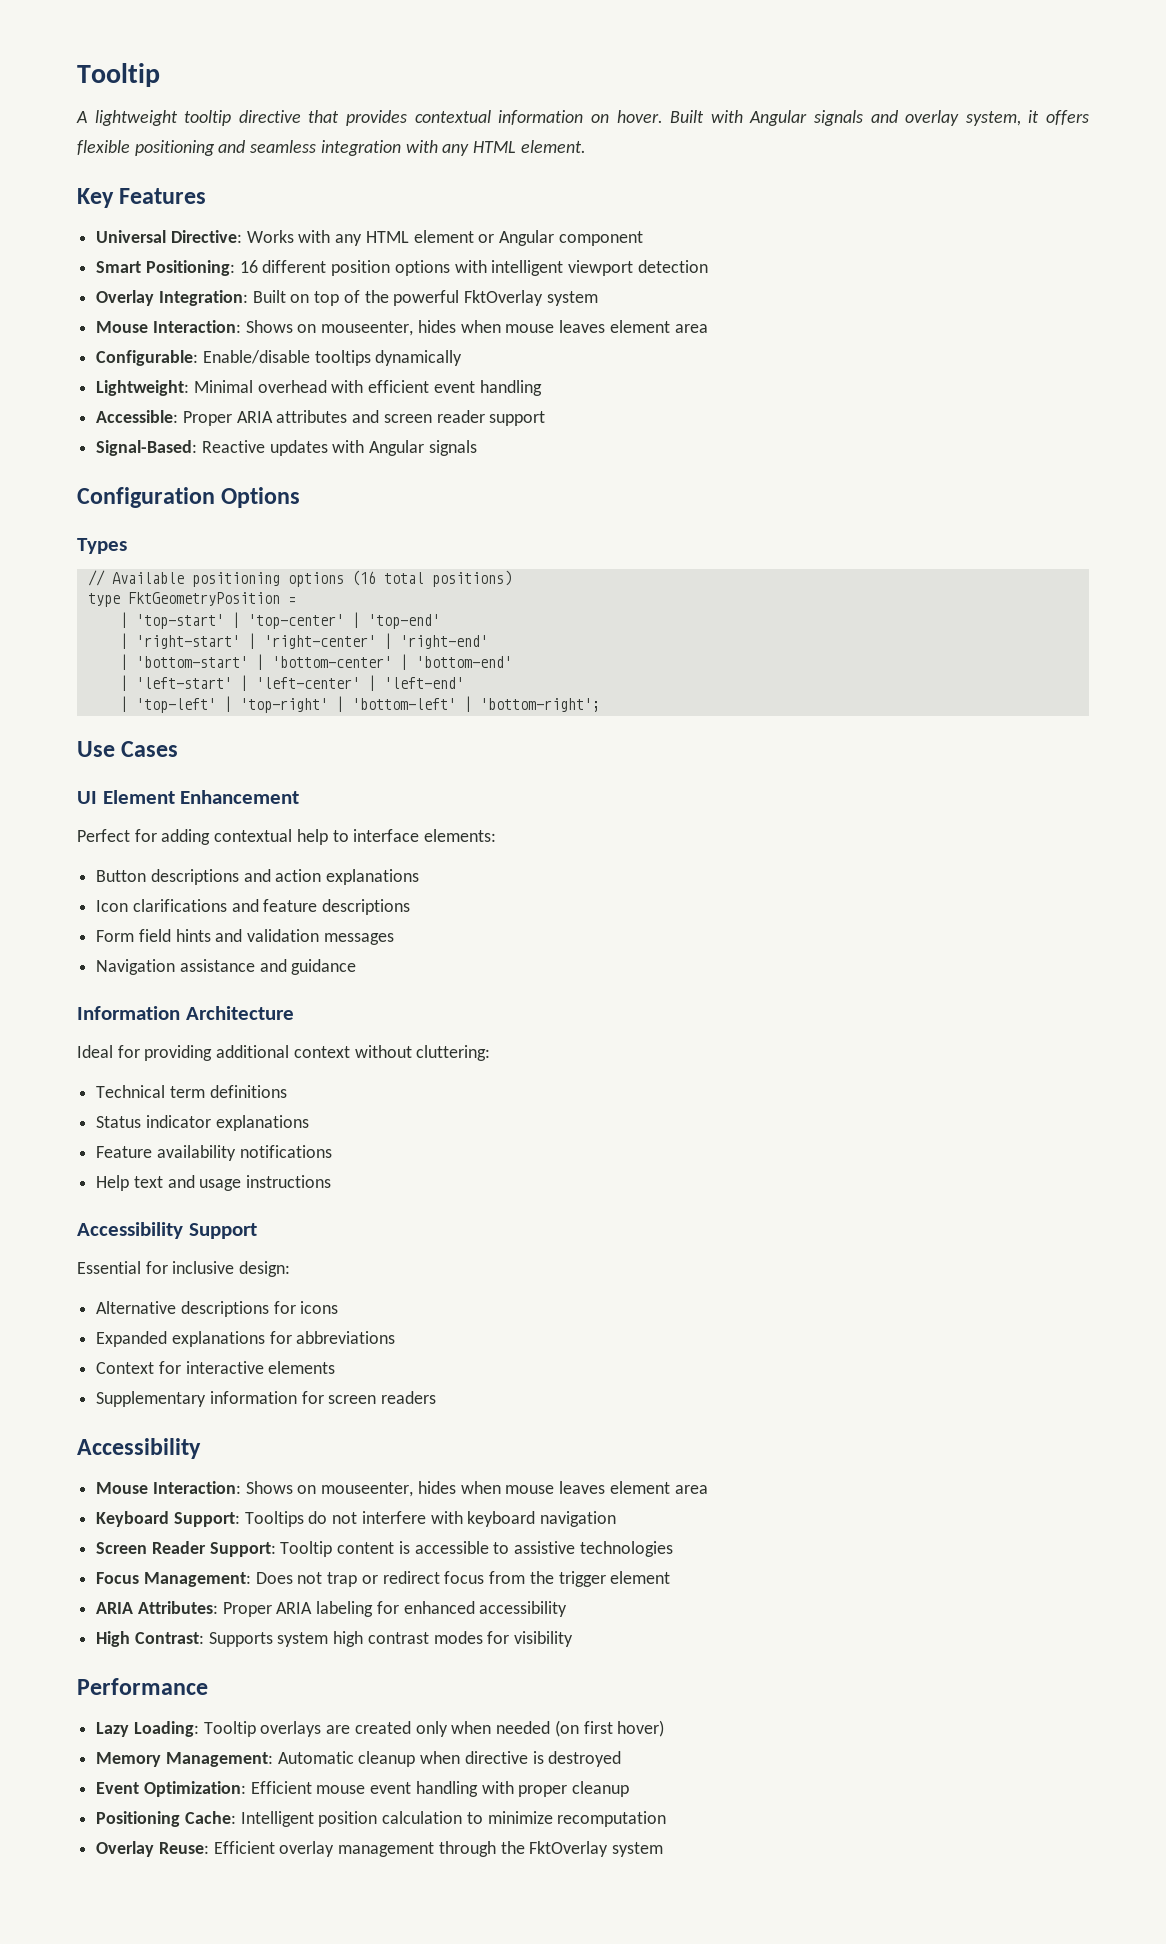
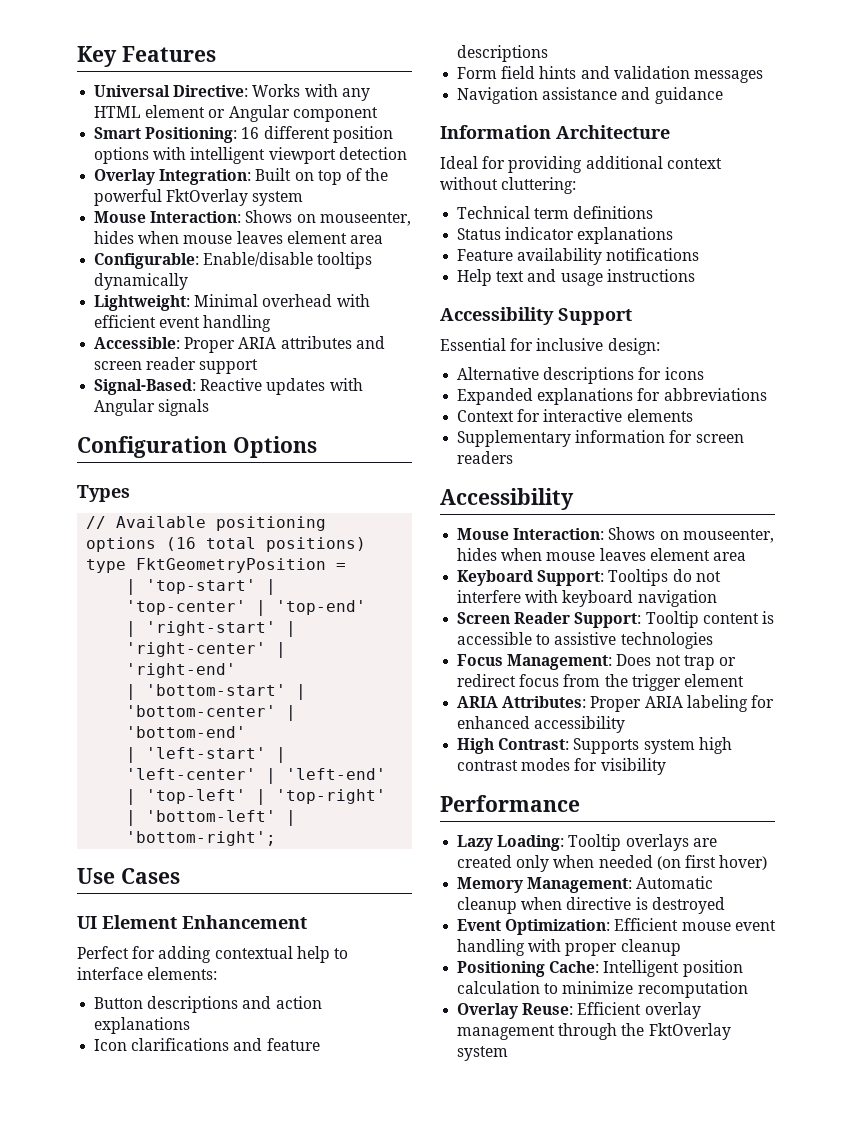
[77,63,160,87] [76,110,1089,126] [77,140,586,156] Tooltip // A lightweight tooltip directive that provides contextual information on hover. Built with Angular signals and overlay system, it offers flexible positioning and seamless integration with any HTML element. // -> (77, 56) none

